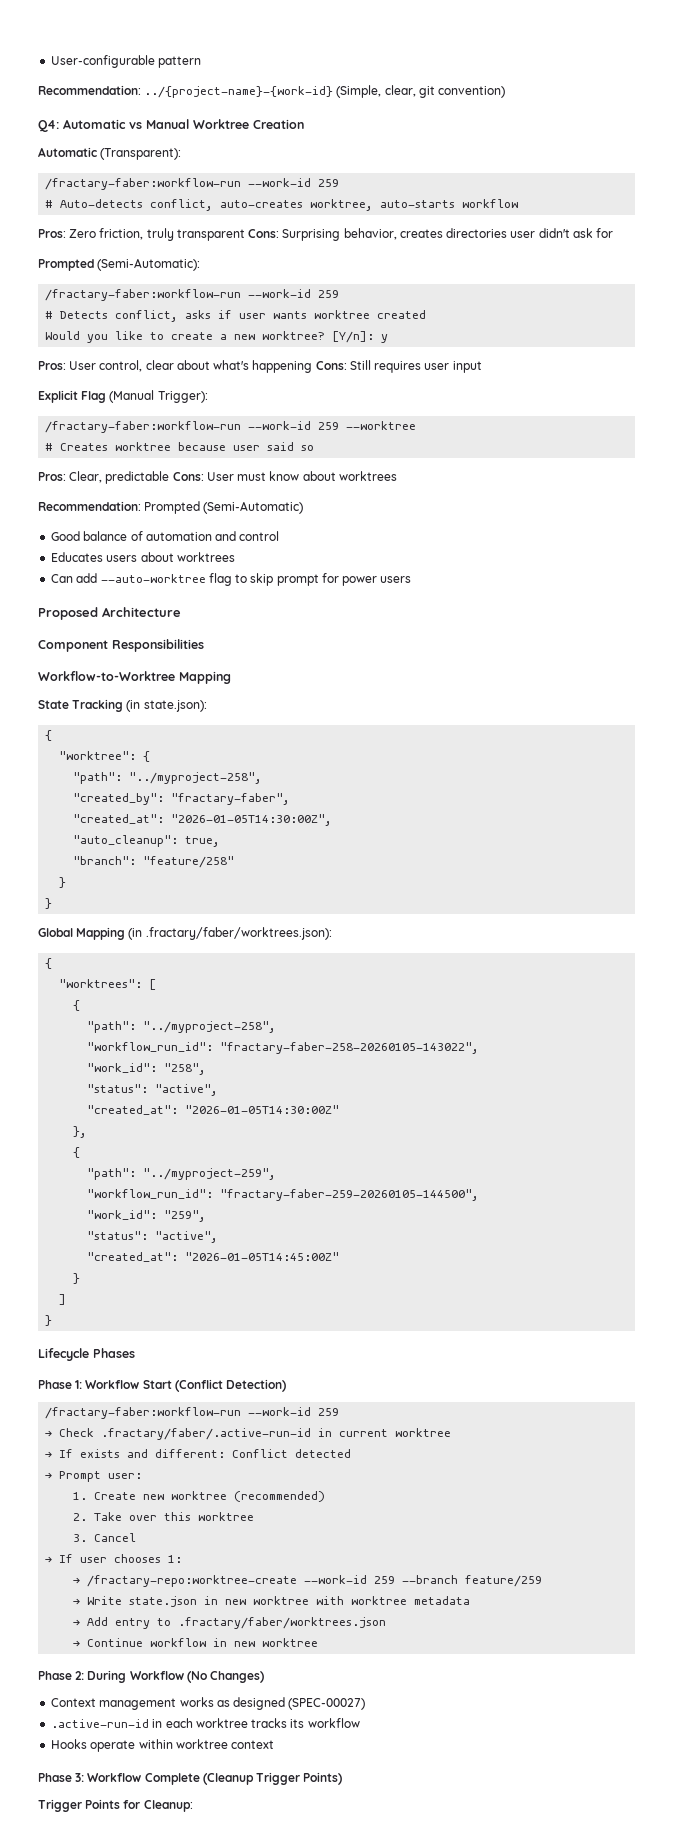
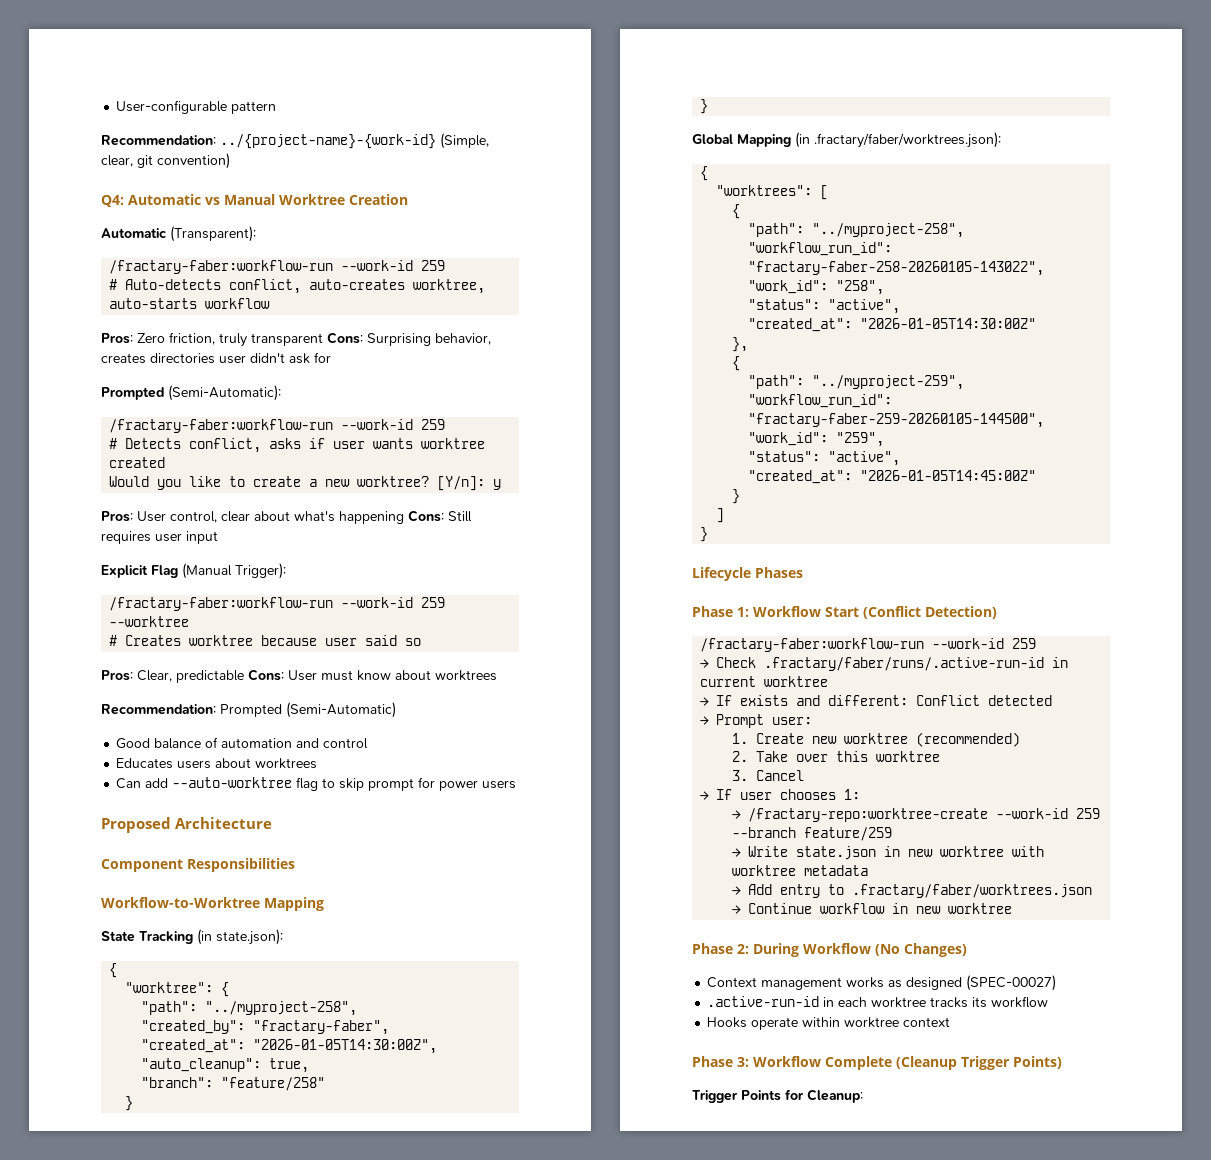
[101,1428,312,1440] .fractary/faber/.active-run-id -> [764,657,1045,671] .fractary/faber/runs/.active-run-id

